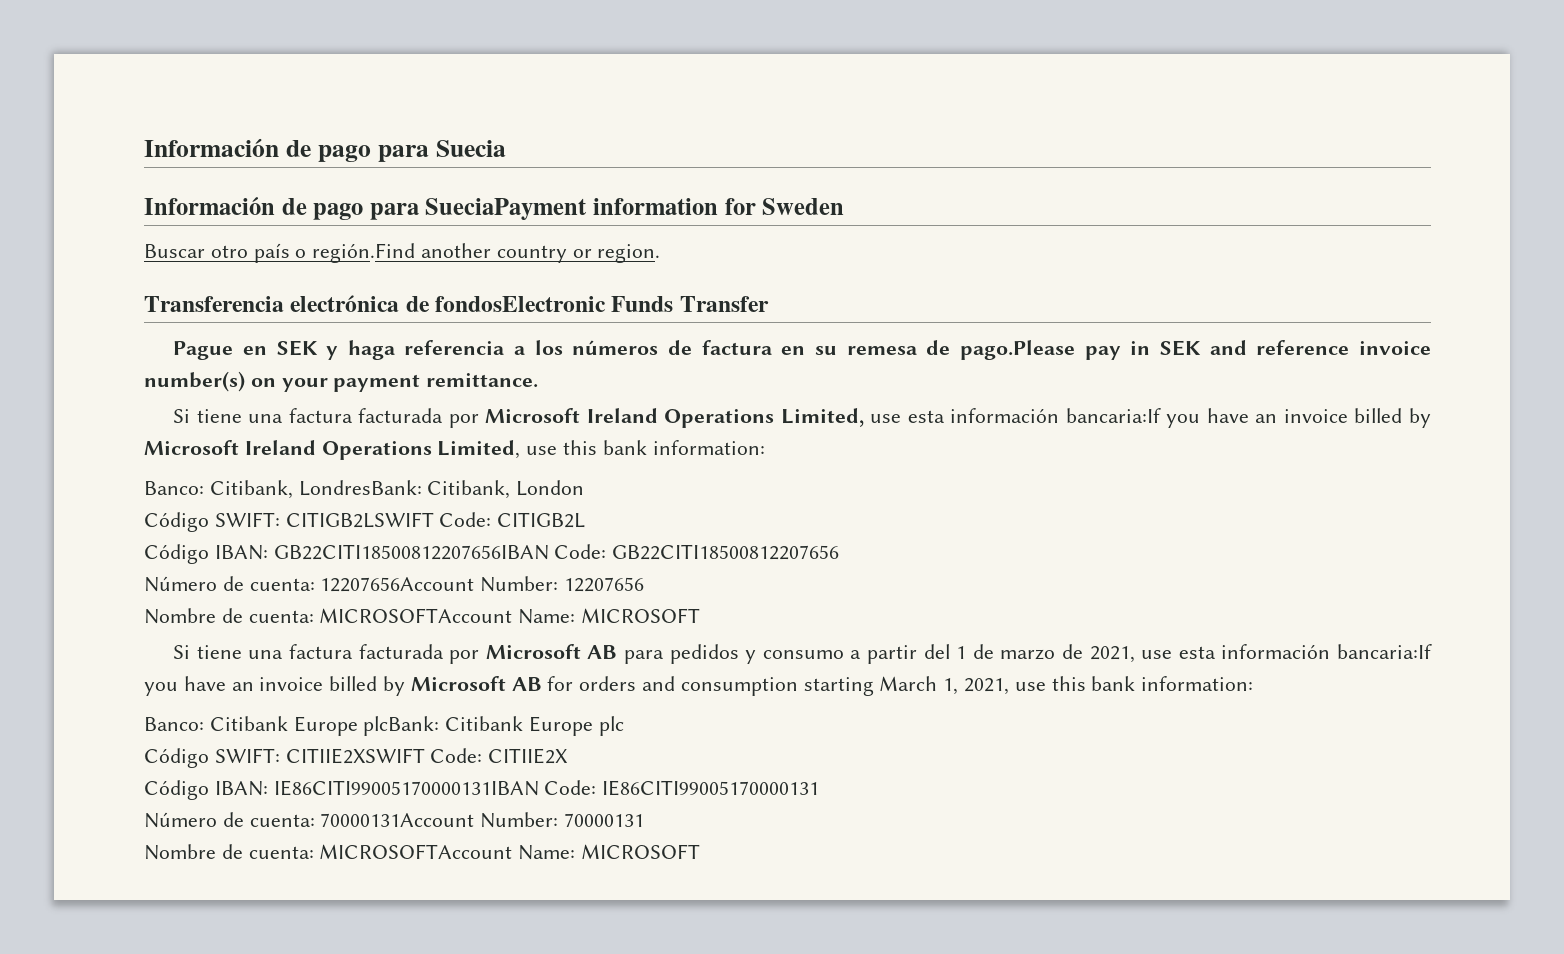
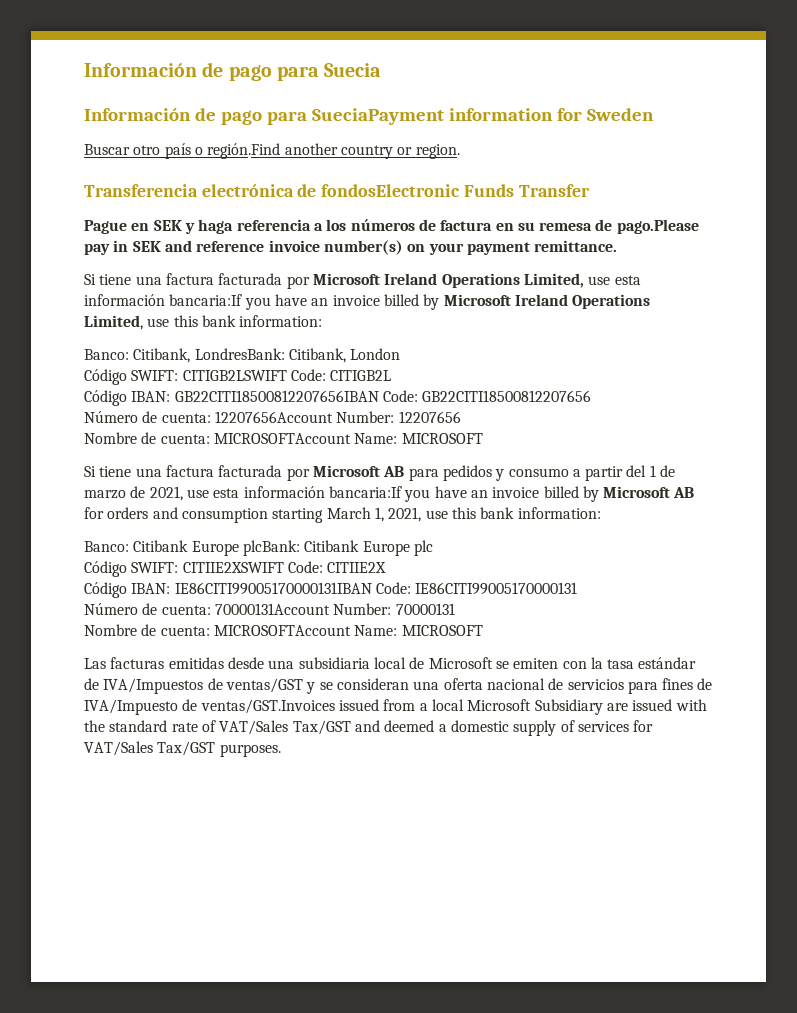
(701, 851) none -> [84,657,697,669] [84,678,713,694] [84,699,707,715] [84,720,654,736] [84,741,281,757] // Las facturas emitidas desde una subsidiaria local de Microsoft se emiten con la tasa estándar de IVA/Impuestos de ventas/GST y se consideran una oferta nacional de servicios para fines de IVA/Impuesto de ventas/GST.Invoices issued from a local Microsoft Subsidiary are issued with the standard rate of VAT/Sales Tax/GST and deemed a domestic supply of services for VAT/Sales Tax/GST purposes.

